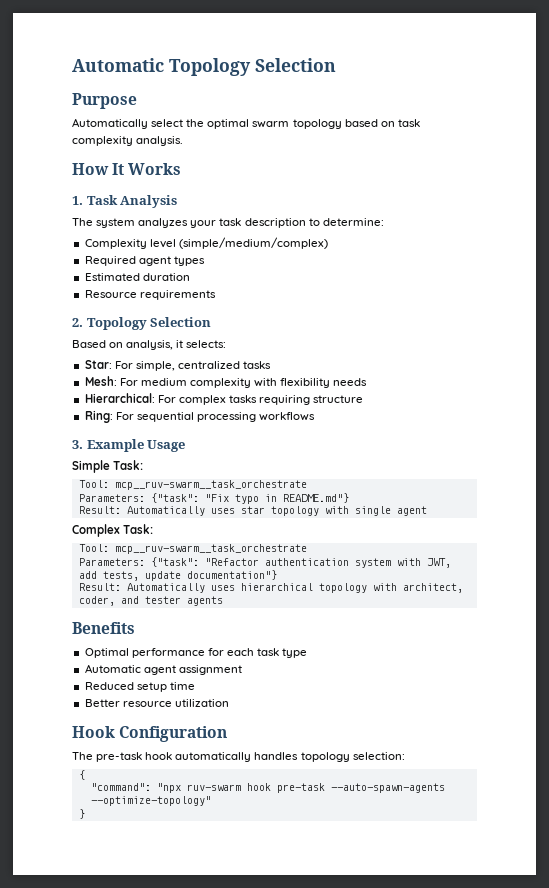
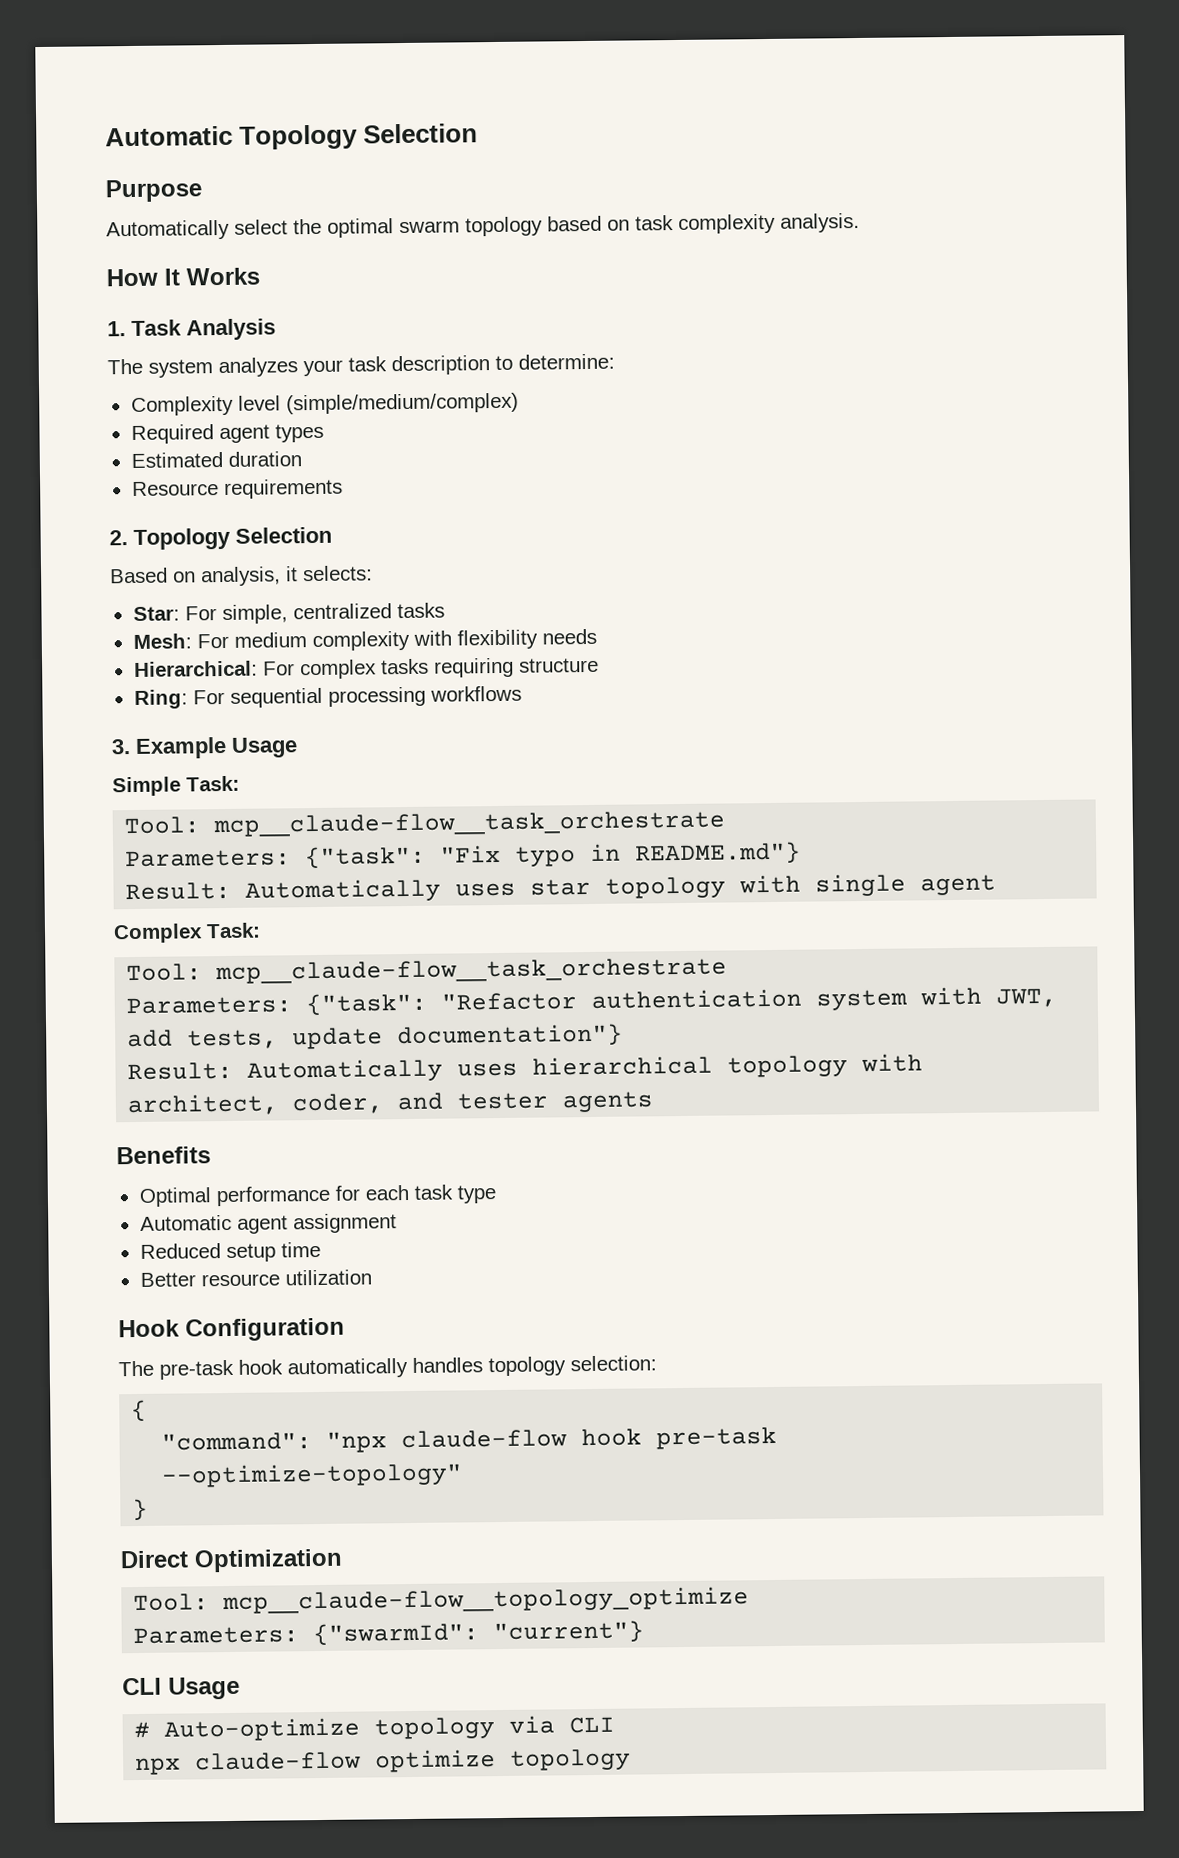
[114,480,307,490] mcp__ruv-swarm__task_orchestrate -> [213,810,726,838] mcp__claude-flow__task_orchestrate
[114,544,307,554] mcp__ruv-swarm__task_orchestrate -> [215,957,728,985] mcp__claude-flow__task_orchestrate
[186,784,241,791] ruv-swarm -> [401,1429,568,1449] claude-flow
[330,783,445,793] --auto-spawn-agents -> (778, 1438) none
(85, 814) none -> [120,1548,343,1573] [133,1586,750,1615] [133,1620,645,1646] [122,1676,240,1700] [134,1715,616,1742] [135,1748,632,1776] // Direct Optimization // Tool: mcp__claude-flow__topology_optimize // Parameters: {"swarmId": "current"} // CLI Usage // # Auto-optimize topology via CLI // npx claude-flow optimize topology

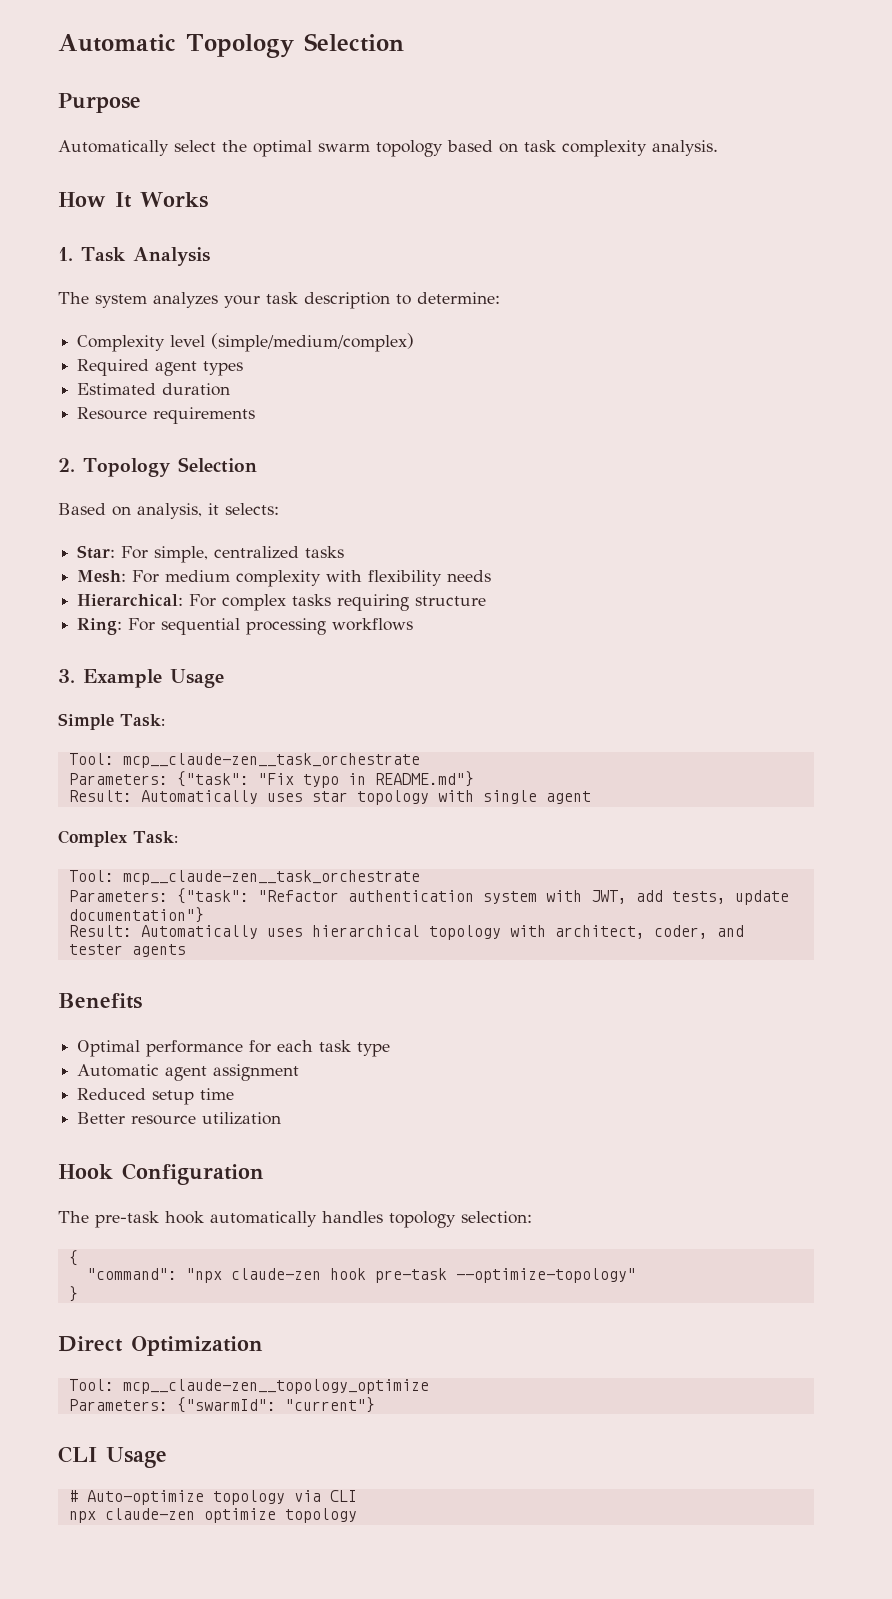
[213,810,726,838] mcp__claude-flow__task_orchestrate -> [122,753,420,768] mcp__claude-zen__task_orchestrate
[215,957,728,985] mcp__claude-flow__task_orchestrate -> [122,870,420,885] mcp__claude-zen__task_orchestrate
[401,1429,568,1449] claude-flow -> [230,1268,321,1280] claude-zen
[222,1586,750,1615] mcp__claude-flow__topology_optimize -> [122,1379,429,1394] mcp__claude-zen__topology_optimize
[195,1751,362,1771] claude-flow -> [104,1508,195,1520] claude-zen

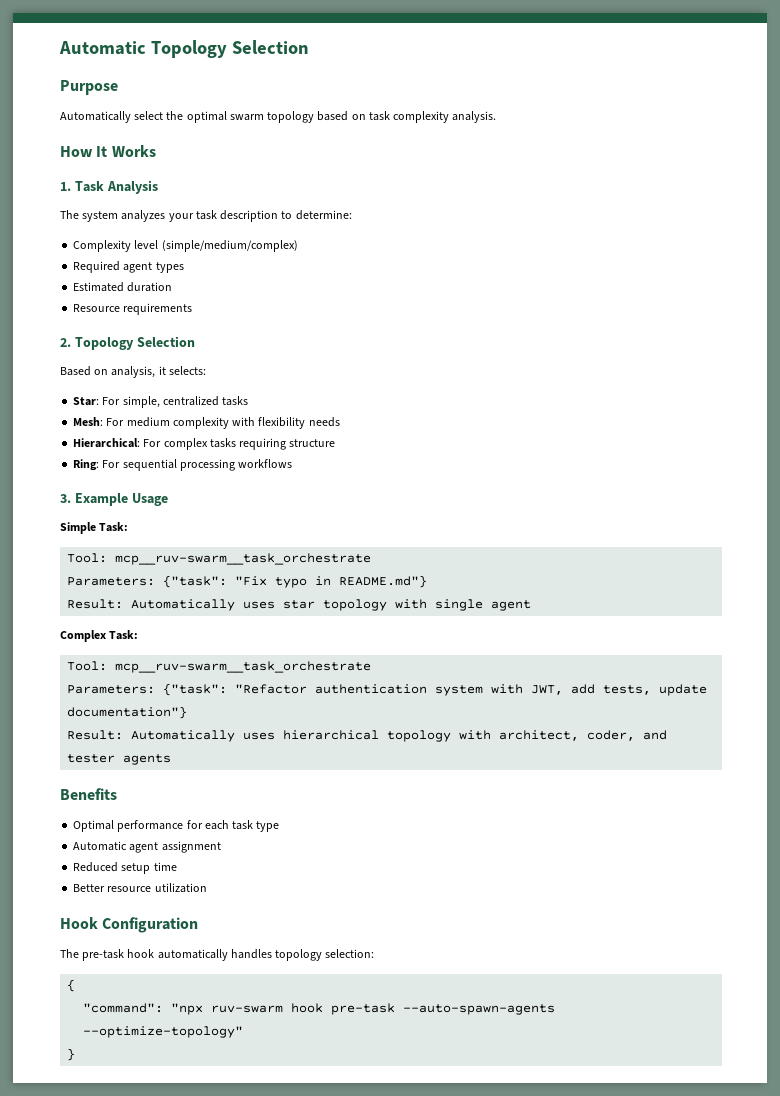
[122,753,420,768] mcp__claude-zen__task_orchestrate -> [115,553,372,565] mcp__ruv-swarm__task_orchestrate
[122,870,420,885] mcp__claude-zen__task_orchestrate -> [115,661,372,673] mcp__ruv-swarm__task_orchestrate
[230,1268,321,1280] claude-zen -> [211,1005,284,1013] ruv-swarm
(447, 1275) none -> [403,1004,556,1015] --auto-spawn-agents
[58,1336,263,1356] [68,1379,429,1394] [68,1397,375,1413] [58,1446,167,1468] [68,1490,357,1505] [68,1508,357,1523] // Direct Optimization // Tool: mcp__claude-zen__topology_optimize // Parameters: {"swarmId": "current"} // CLI Usage // # Auto-optimize topology via CLI // npx claude-zen optimize topology -> (76, 1054) none

